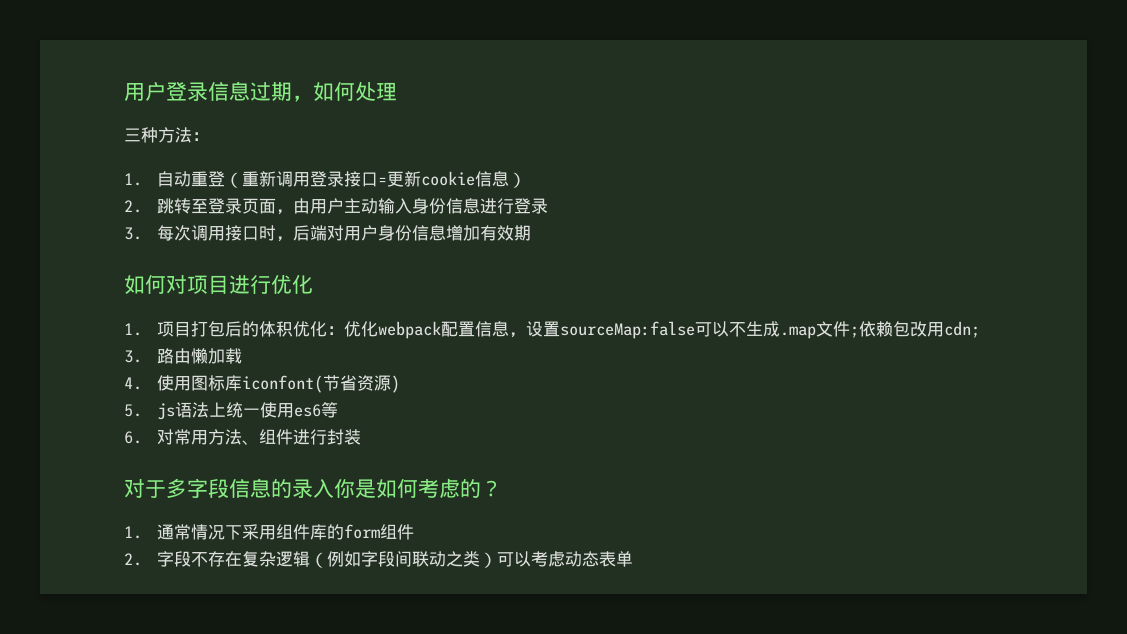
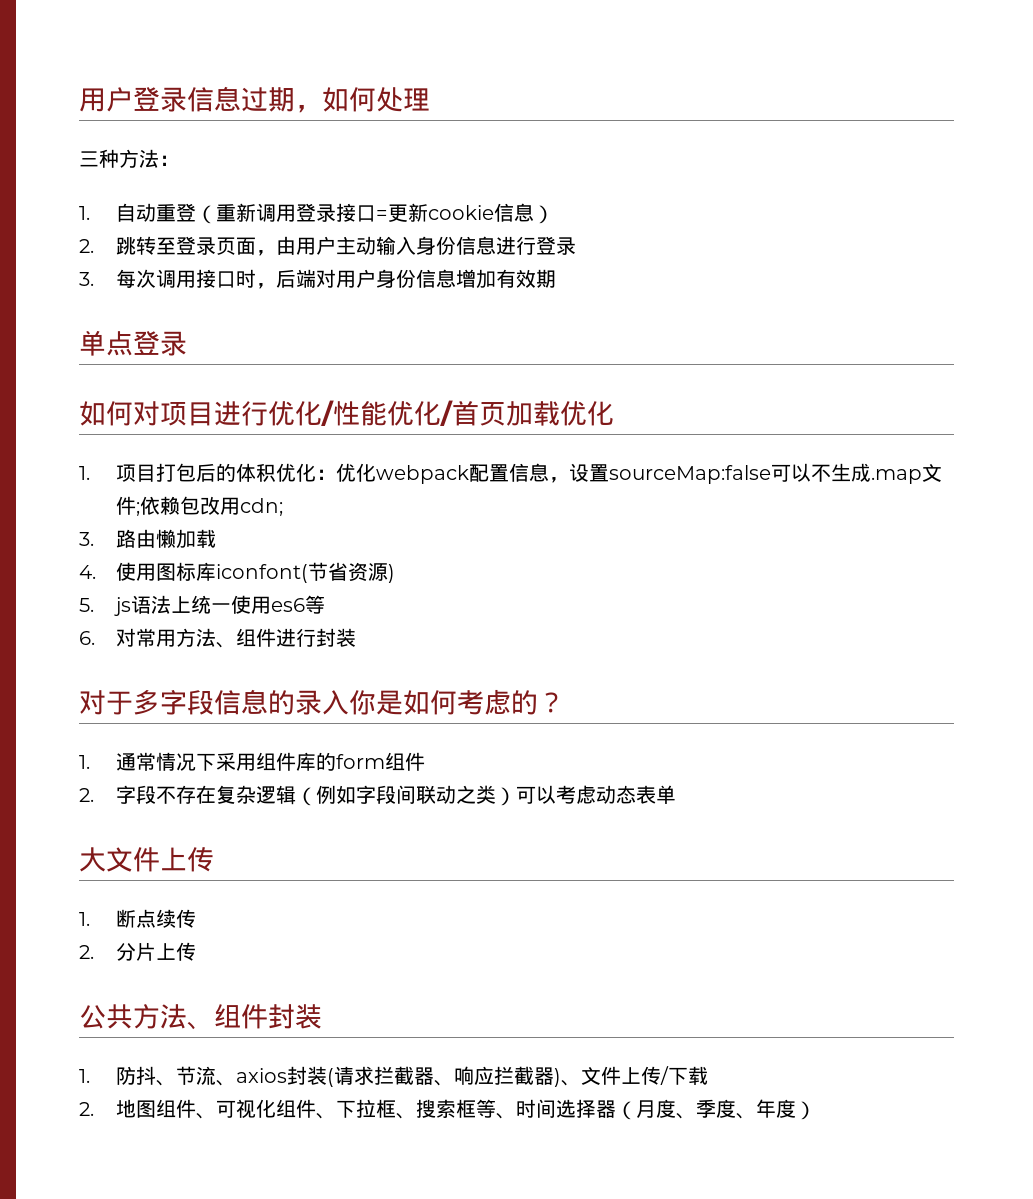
(531, 233) none -> [79,330,187,356] // 单点登录
(313, 284) none -> [321,400,614,426] /性能优化/首页加载优化
(633, 559) none -> [79,847,214,872] [79,909,196,928] [79,942,196,961] [79,1004,322,1030] [79,1066,708,1087] [79,1099,816,1120] // 大文件上传 // 1.断点续传 // 2.分片上传 // 公共方法、组件封装 // 1.防抖、节流、axios封装(请求拦截器、响应拦截器)、文件上传/下载 // 2.地图组件、可视化组件、下拉框、搜索框等、时间选择器（月度、季度、年度）

